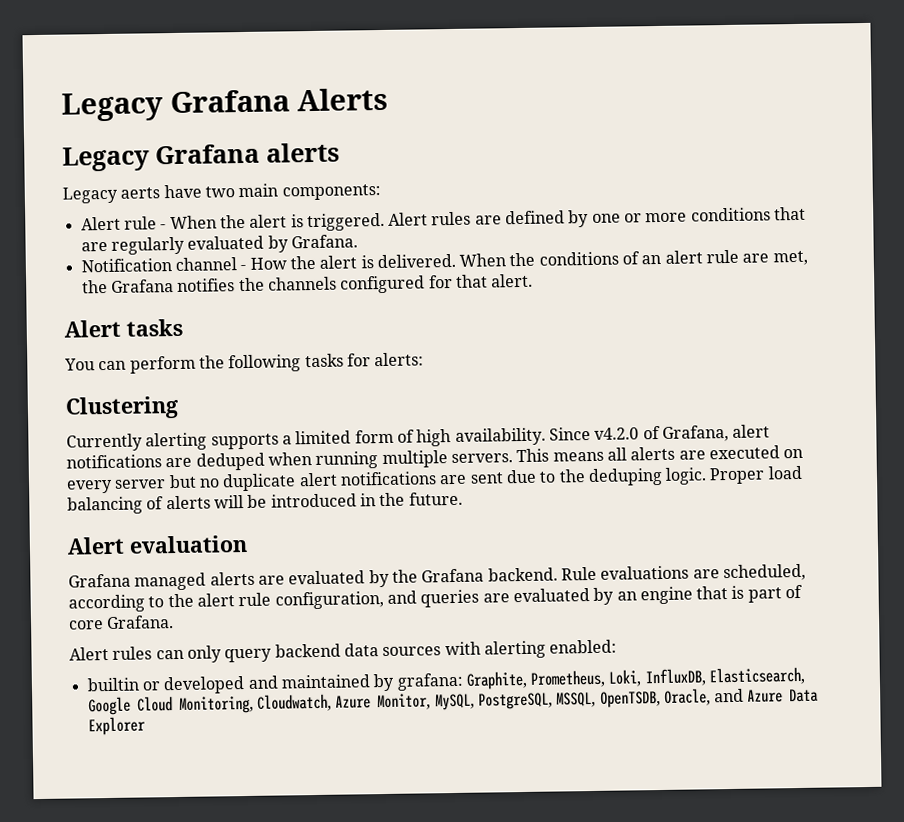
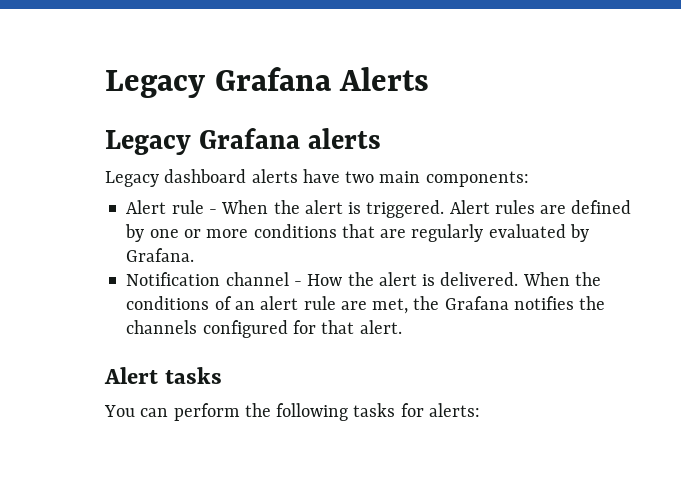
[120,187,161,199] aerts -> [164,169,298,183] dashboard alerts
[65,395,179,420] [66,424,771,452] [66,445,804,471] [66,465,803,494] [67,491,463,515] [67,534,248,555] [68,563,806,591] [68,584,804,613] [68,615,175,630] [69,639,618,663] [86,666,806,695] [87,688,820,716] [87,716,146,736] // Clustering // Currently alerting supports a limited form of high availability. Since v4.2.0 of Grafana, alert notifications are deduped when running multiple servers. This means all alerts are executed on every server but no duplicate alert notifications are sent due to the deduping logic. Proper load balancing of alerts will be introduced in the future. // Alert evaluation // Grafana managed alerts are evaluated by the Grafana backend. Rule evaluations are scheduled, according to the alert rule configuration, and queries are evaluated by an engine that is part of core Grafana. // Alert rules can only query backend data sources with alerting enabled: // builtin or developed and maintained by grafana: Graphite, Prometheus, Loki, InfluxDB, Elasticsearch, Google Cloud Monitoring, Cloudwatch, Azure Monitor, MySQL, PostgreSQL, MSSQL, OpenTSDB, Oracle, and Azure Data Explorer -> (480, 410) none

